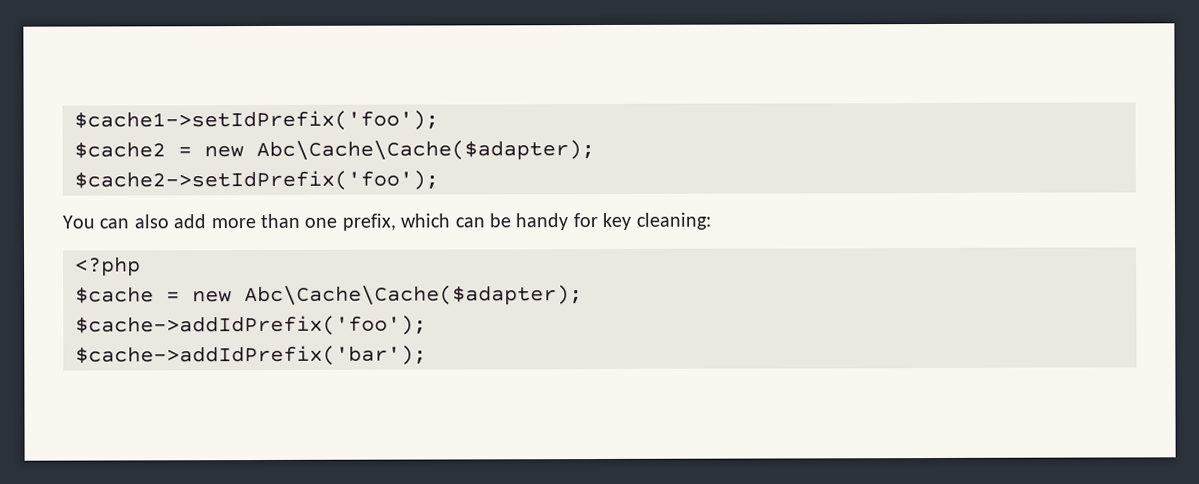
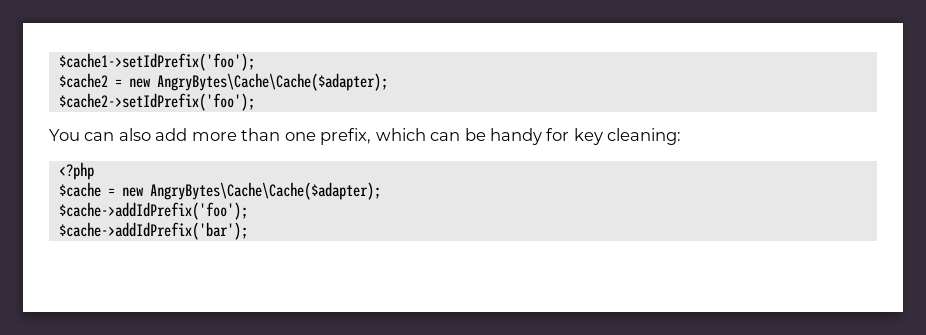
[256,140,595,162] Abc\Cache\Cache($adapter); -> [156,73,388,91] AngryBytes\Cache\Cache($adapter);
[244,285,583,307] Abc\Cache\Cache($adapter); -> [149,182,381,200] AngryBytes\Cache\Cache($adapter);

